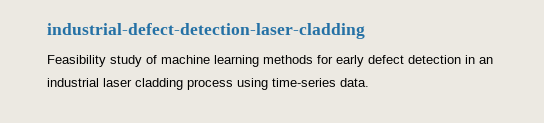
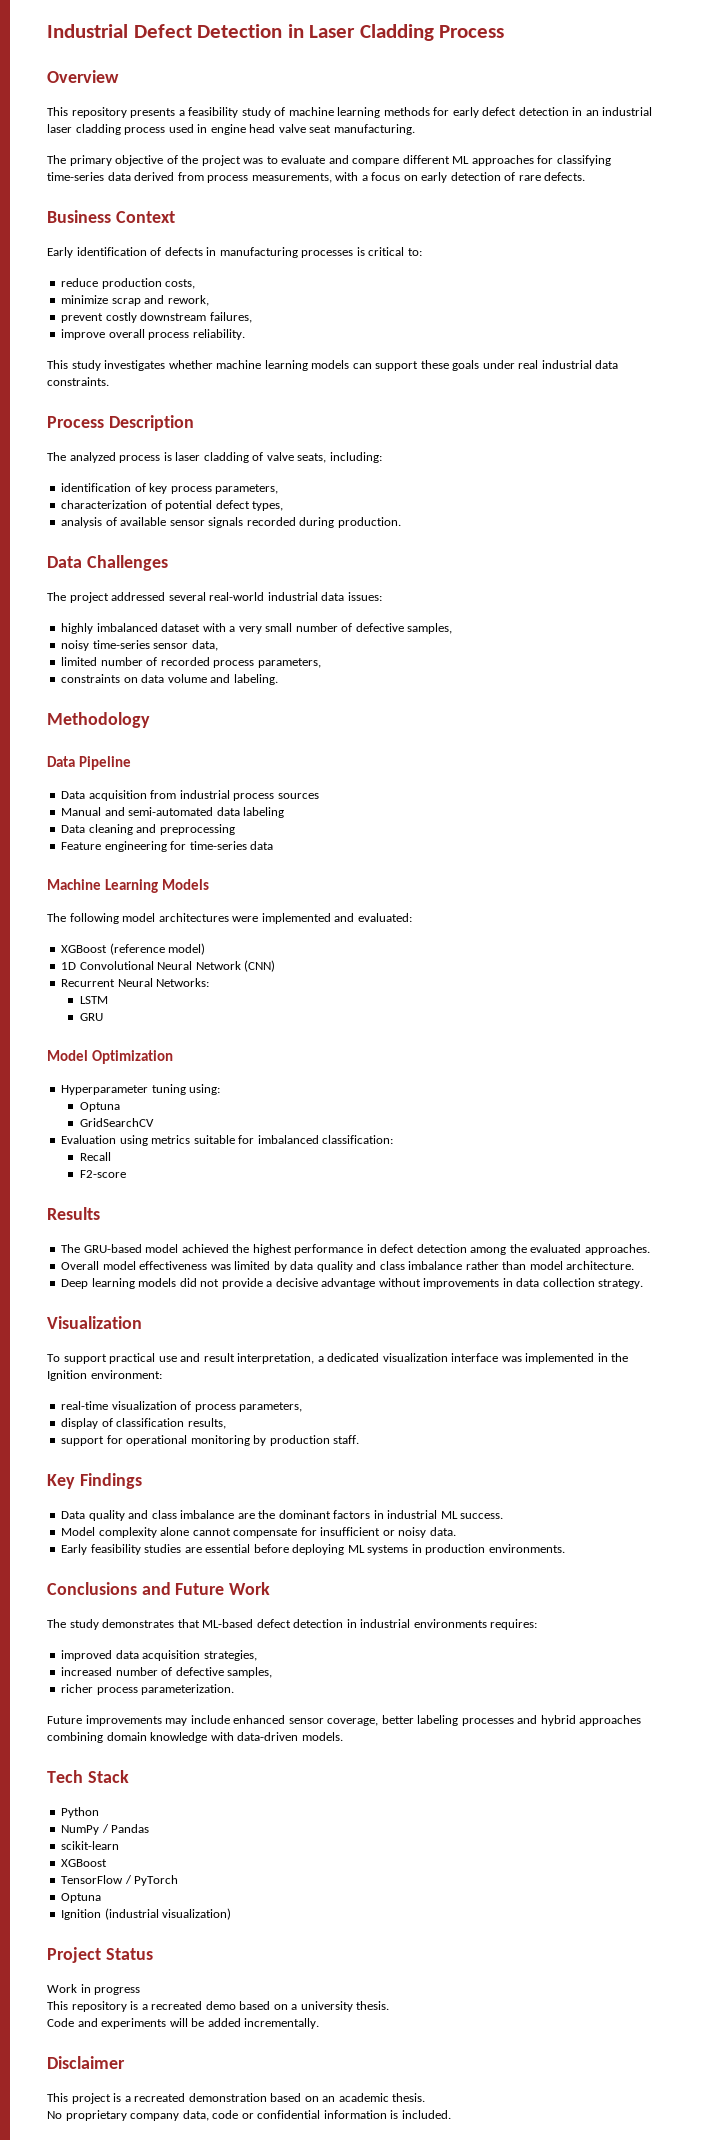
[47,23,365,39] [47,55,106,67] industrial-defect-detection-laser-cladding // Feasibility -> [47,24,505,41] [47,70,119,83] [47,107,239,118] Industrial Defect Detection in Laser Cladding Process // Overview // This repository presents a feasibility
[237,78,369,90] using time-series data. -> [168,124,415,135] [47,155,611,166] [47,172,586,183] [47,210,175,223] [47,247,422,258] [61,278,196,289] [61,295,209,306] [61,312,252,323] [61,329,245,340] [47,360,619,371] [47,377,109,386] [47,415,194,431] [47,452,382,463] [61,483,279,494] [61,500,284,511] [61,517,401,528] [47,555,168,571] [47,592,382,603] [61,623,453,634] [61,640,218,651] [61,657,321,668] [61,674,278,685] [47,712,150,728] [47,756,132,770] [61,790,319,801] [61,807,285,818] [61,824,235,835] [61,841,274,852] [47,879,210,893] [47,913,412,924] [61,943,206,955] [61,960,276,972] [61,978,210,987] [79,996,108,1004] [79,1013,103,1021] [47,1050,174,1064] [61,1084,221,1095] [79,1102,120,1112] [79,1118,154,1127] [61,1135,394,1146] [79,1152,111,1161] [79,1170,126,1178] [47,1207,100,1220] [61,1244,650,1255] [61,1261,635,1272] [61,1278,644,1289] [47,1316,142,1329] [47,1353,629,1364] [47,1370,162,1381] [61,1401,303,1412] [61,1418,226,1429] [61,1435,360,1446] [47,1473,142,1489] [61,1510,504,1521] [61,1527,456,1538] [61,1544,565,1555] [47,1582,271,1595] [47,1619,538,1630] [61,1650,257,1661] [61,1667,273,1678] [61,1684,235,1695] [47,1715,642,1726] [47,1732,343,1743] [47,1770,129,1783] [61,1807,100,1818] [61,1824,150,1835] [61,1841,120,1850] [61,1859,108,1867] [61,1875,179,1886] [61,1893,102,1903] [61,1908,232,1920] [47,1947,153,1963] [47,1984,141,1995] [47,2001,390,2012] [47,2018,320,2029] [47,2056,125,2069] [47,2093,426,2104] [47,2110,451,2121] used in engine head valve seat manufacturing. // The primary objective of the project was to evaluate and compare different ML approaches for classifying time-series data derived from process measurements, with a focus on early detection of rare defects. // Business Context // Early identification of defects in manufacturing processes is critical to: // reduce production costs, // minimize scrap and rework, // prevent costly downstream failures, // improve overall process reliability. // This study investigates whether machine learning models can support these goals under real industrial data constraints. // Process Description // The analyzed process is laser cladding of valve seats, including: // identification of key process parameters, // characterization of potential defect types, // analysis of available sensor signals recorded during production. // Data Challenges // The project addressed several real-world industrial data issues: // highly imbalanced dataset with a very small number of defective samples, // noisy time-series sensor data, // limited number of recorded process parameters, // constraints on data volume and labeling. // Methodology // Data Pipeline // Data acquisition from industrial process sources // Manual and semi-automated data labeling // Data cleaning and preprocessing // Feature engineering for time-series data // Machine Learning Models // The following model architectures were implemented and evaluated: // XGBoost (reference model) // 1D Convolutional Neural Network (CNN) // Recurrent Neural Networks: // LSTM // GRU // Model Optimization // Hyperparameter tuning using: // Optuna // GridSearchCV // Evaluation using metrics suitable for imbalanced classification: // Recall // F2-score // Results // The GRU-based model achieved the highest performance in defect detection among the evaluated approaches. // Overall model effectiveness was limited by data quality and class imbalance rather than model architecture. // Deep learning models did not provide a decisive advantage without improvements in data collection strategy. // Visualization // To support practical use and result interpretation, a dedicated visualization interface was implemented in the Ignition environment: // real-time visualization of process parameters, // display of classification results, // support for operational monitoring by production staff. // Key Findings // Data quality and class imbalance are the dominant factors in industrial ML success. // Model complexity alone cannot compensate for insufficient or noisy data. // Early feasibility studies are essential before deploying ML systems in production environments. // Conclusions and Future Work // The study demonstrates that ML-based defect detection in industrial environments requires: // improved data acquisition strategies, // increased number of defective samples, // richer process parameterization. // Future improvements may include enhanced sensor coverage, better labeling processes and hybrid approaches combining domain knowledge with data-driven models. // Tech Stack // Python // NumPy / Pandas // scikit-learn // XGBoost // TensorFlow / PyTorch // Optuna // Ignition (industrial visualization) // Project Status // Work in progress // This repository is a recreated demo based on a university thesis. // Code and experiments will be added incrementally. // Disclaimer // This project is a recreated demonstration based on an academic thesis. // No proprietary company data, code or confidential information is included.

